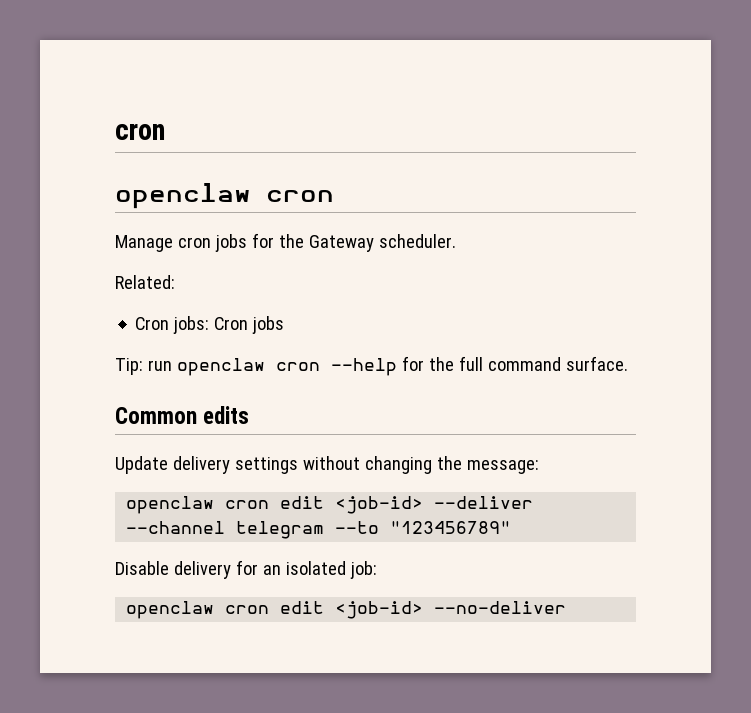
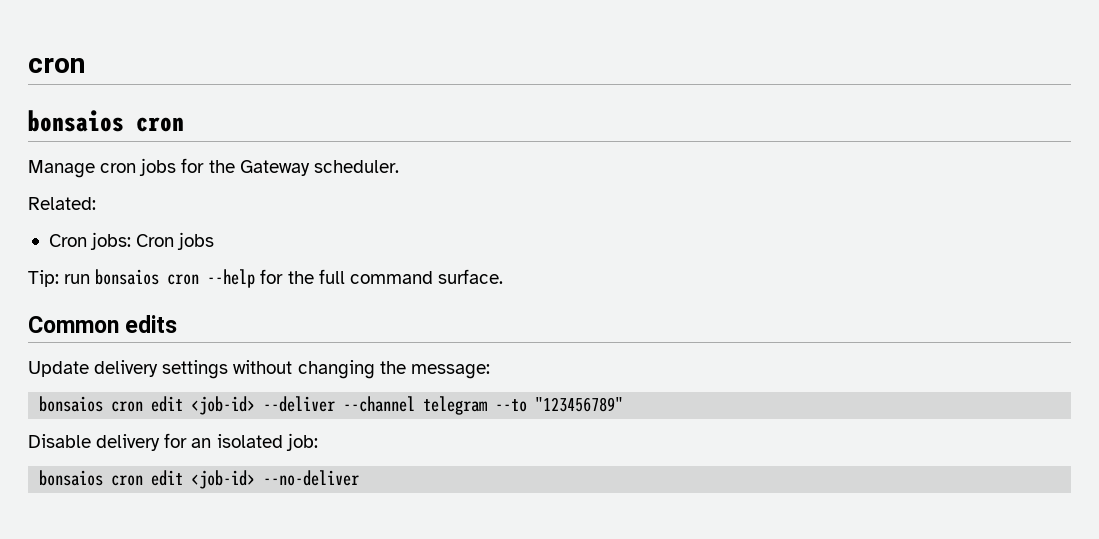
[115,124,165,140] [115,183,251,209] cron // openclaw -> [28,58,86,73] [28,110,124,132] cron // bonsaios
[176,358,265,376] openclaw -> [95,269,160,285] bonsaios
[126,496,215,514] openclaw -> [39,396,104,412] bonsaios
[126,601,215,619] openclaw -> [39,470,104,486] bonsaios

